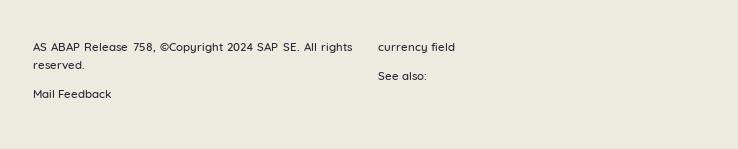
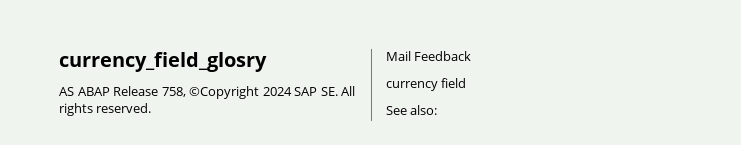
(33, 46) none -> [59,52,267,72] currency_field_glosry //

